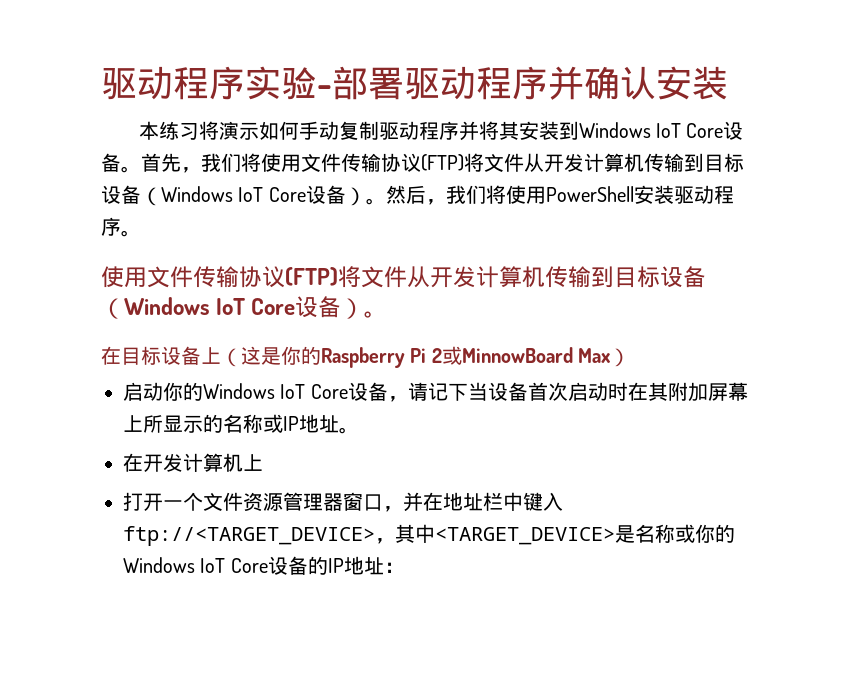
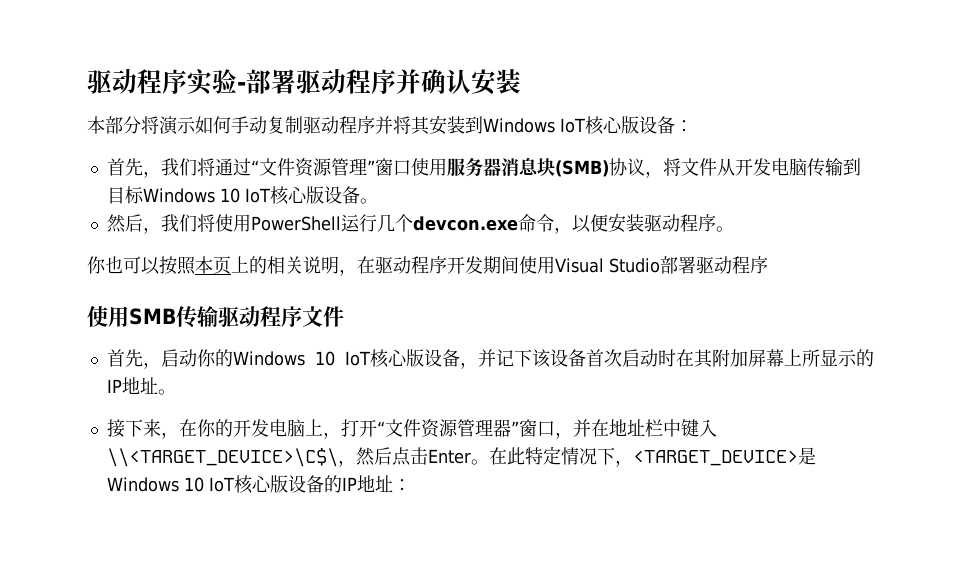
[158,121,199,140] 练习 -> [105,116,141,134] 部分
[686,121,744,140] [101,153,744,173] [101,185,386,206] Core设备。首先，我们将使用文件传输协议(FTP)将文件从开发计算机传输到目标设备（Windows IoT Core设备）。 -> [585,116,693,135] [106,158,861,178] [106,186,378,205] 核心版设备： // 首先，我们将通过“文件资源管理”窗口使用服务器消息块(SMB)协议，将文件从开发电脑传输到目标Windows 10 IoT核心版设备。 //
[633,185,734,204] [101,217,141,237] [101,266,706,288] [101,296,388,319] [101,346,631,368] [123,382,488,402] 安装驱动程序。 // 使用文件传输协议(FTP)将文件从开发计算机传输到目标设备（Windows IoT Core设备）。 // 在目标设备上（这是你的Raspberry Pi 2或MinnowBoard Max） // 启动你的Windows IoT Core设备，请记下当 -> [340,213,734,234] [87,256,768,276] [87,306,344,328] [106,349,551,369] 运行几个devcon.exe命令，以便安装驱动程序。 // 你也可以按照本页上的相关说明，在驱动程序开发期间使用Visual Studio部署驱动程序 // 使用SMB传输驱动程序文件 // 首先，启动你的Windows 10 IoT核心版设备，并记下该
[223,414,283,433] 名称或 -> (874, 358) none
[123,453,263,472] [123,492,203,511] 在开发计算机上 // 打开一个 -> [106,419,385,439] 接下来，在你的开发电脑上，打开“
(343, 502) none -> [510,421,519,435] ”
[123,524,735,546] [123,557,268,573] ftp://<TARGET_DEVICE>，其中<TARGET_DEVICE>是名称或你的Windows IoT Core -> [106,446,816,467] [106,475,288,494] \\<TARGET_DEVICE>\C$\，然后点击Enter。在此特定情况下，<TARGET_DEVICE>是Windows 10 IoT核心版

